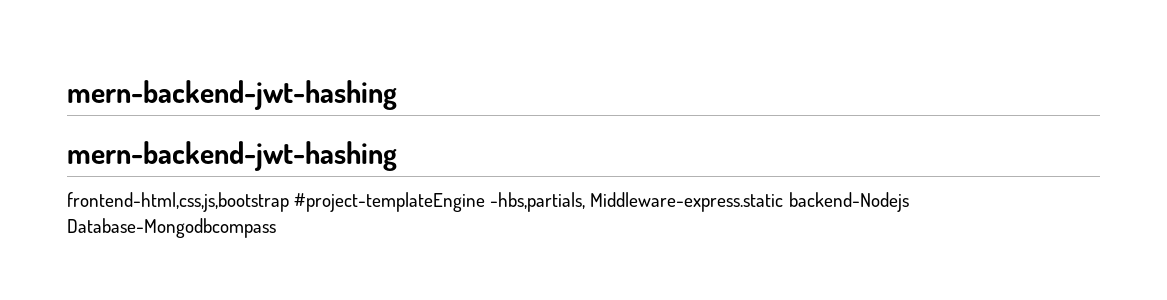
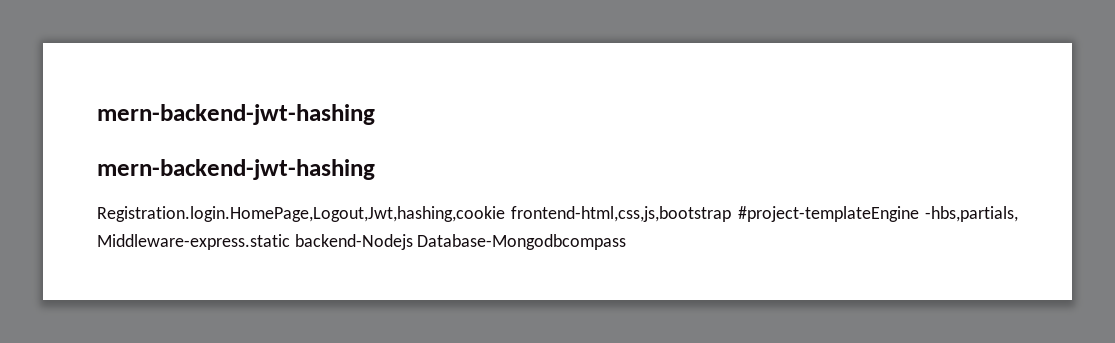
(397, 156) none -> [97,206,505,222] Registration.login.HomePage,Logout,Jwt,hashing,cookie

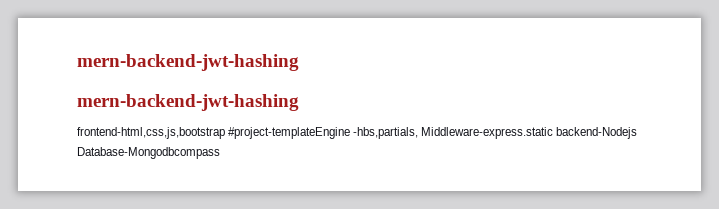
[97,206,505,222] Registration.login.HomePage,Logout,Jwt,hashing,cookie -> (299, 102) none

